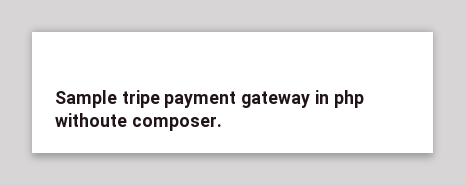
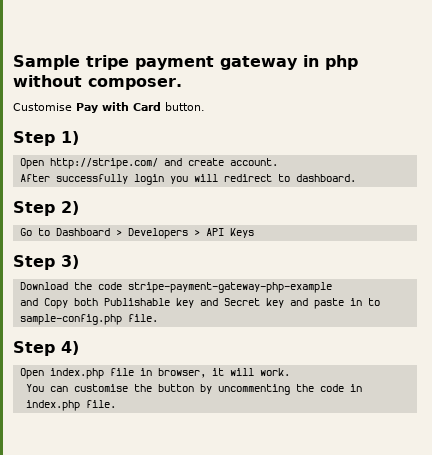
[55,113,127,127] withoute -> [13,75,82,87] without
(222, 123) none -> [13,102,205,113] [13,131,79,146] [19,158,278,169] [19,174,356,185] [13,201,79,216] [19,228,254,239] [13,255,79,270] [19,282,332,293] [19,298,380,309] [19,314,158,325] [13,341,79,356] [19,368,290,379] [25,384,362,395] [25,400,116,411] // Customise Pay with Card button. // Step 1) // Open http://stripe.com/ and create account. // After successfully login you will redirect to dashboard. // Step 2) // Go to Dashboard > Developers > API Keys // Step 3) // Download the code stripe-payment-gateway-php-example // and Copy both Publishable key and Secret key and paste in to sample-config.php file. // Step 4) // Open index.php file in browser, it will work. // You can customise the button by uncommenting the code in index.php file.

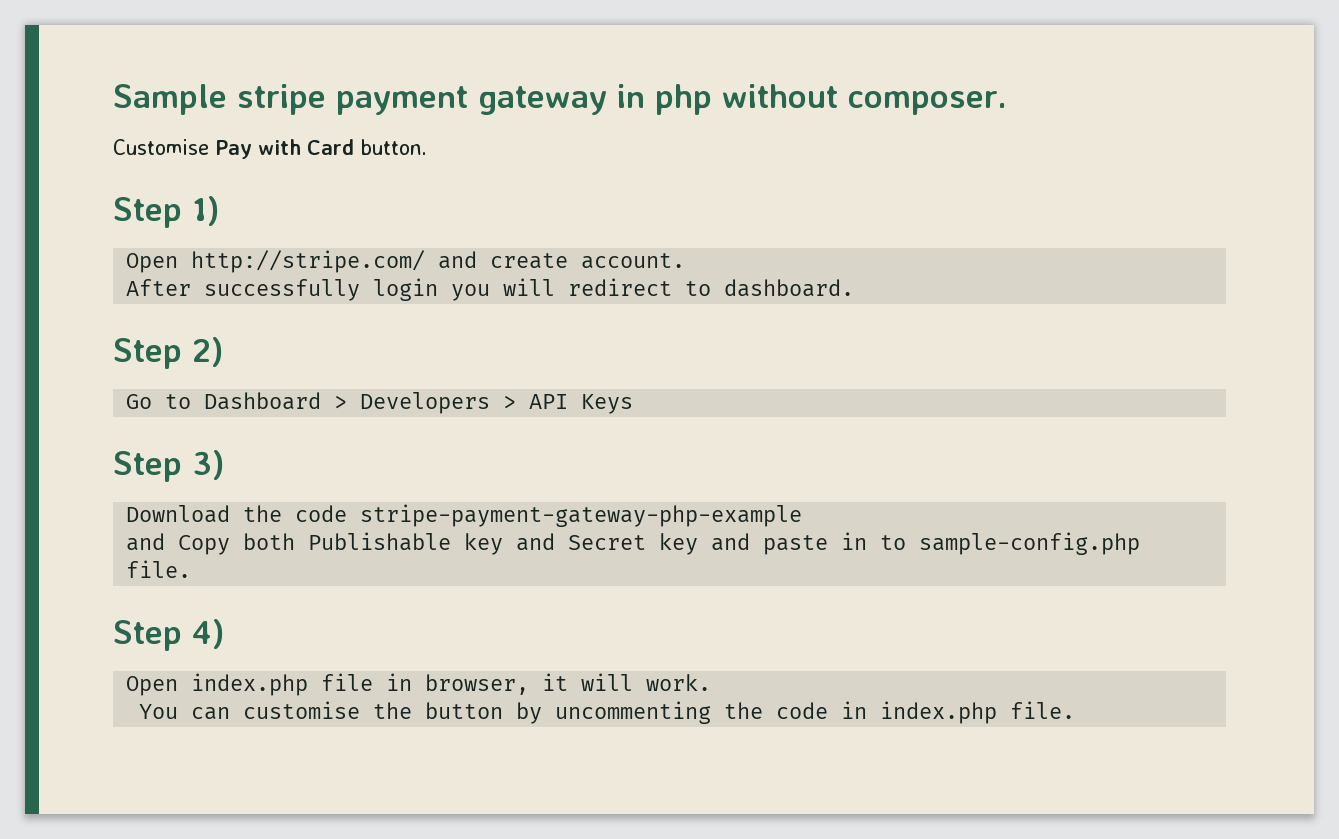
[86,55,129,70] tripe -> [237,84,326,115] stripe

